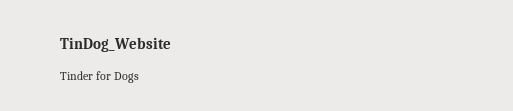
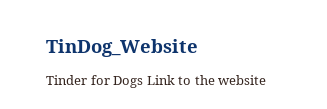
(140, 77) none -> [146,75,267,85] Link to the website

